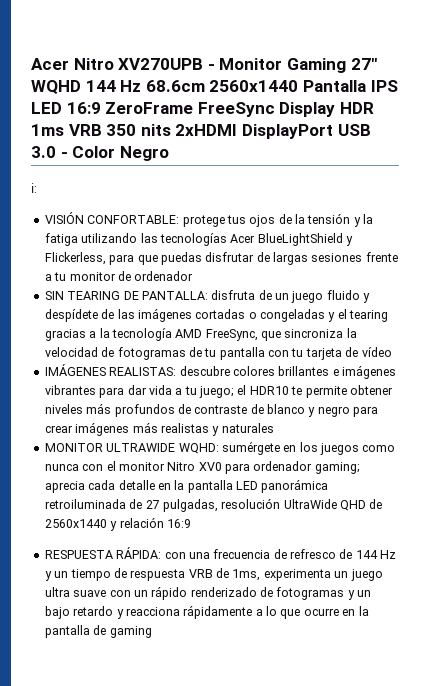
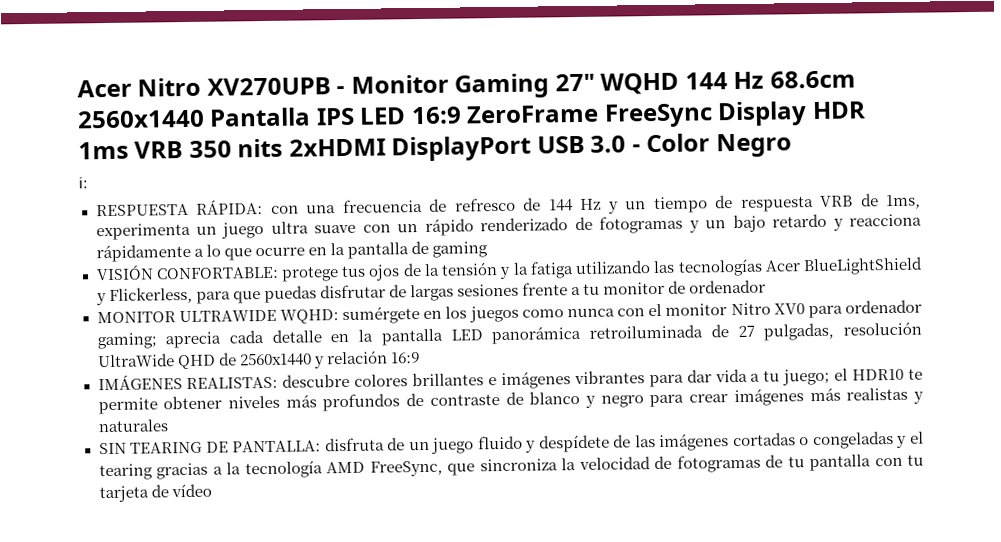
[44,212,374,227] [44,233,353,246] [44,252,398,265] [44,271,194,281] [44,290,371,303] [44,308,389,322] [44,328,357,341] [44,347,392,360] [44,364,396,379] [44,385,393,398] [44,403,379,417] [44,422,274,436] [44,441,396,455] [44,461,360,474] [44,479,329,493] [44,498,383,512] [44,517,191,531] // VISIÓN CONFORTABLE: protege tus ojos de la tensión y la fatiga utilizando las tecnologías Acer BlueLightShield y Flickerless, para que puedas disfrutar de largas sesiones frente a tu monitor de ordenador // SIN TEARING DE PANTALLA: disfruta de un juego fluido y despídete de las imágenes cortadas o congeladas y el tearing gracias a la tecnología AMD FreeSync, que sincroniza la velocidad de fotogramas de tu pantalla con tu tarjeta de vídeo // IMÁGENES REALISTAS: descubre colores brillantes e imágenes vibrantes para dar vida a tu juego; el HDR10 te permite obtener niveles más profundos de contraste de blanco y negro para crear imágenes más realistas y naturales // MONITOR ULTRAWIDE WQHD: sumérgete en los juegos como nunca con el monitor Nitro XV0 para ordenador gaming; aprecia cada detalle en la pantalla LED panorámica retroiluminada de 27 pulgadas, resolución UltraWide QHD de 2560x1440 y relación 16:9 -> (88, 183) none
(152, 632) none -> [95,256,924,282] [95,279,767,306] [96,299,922,325] [96,321,923,350] [97,350,420,370] [97,368,923,391] [97,387,924,415] [97,419,169,433] [98,431,925,455] [98,454,924,481] [98,483,212,503] // VISIÓN CONFORTABLE: protege tus ojos de la tensión y la fatiga utilizando las tecnologías Acer BlueLightShield y Flickerless, para que puedas disfrutar de largas sesiones frente a tu monitor de ordenador // MONITOR ULTRAWIDE WQHD: sumérgete en los juegos como nunca con el monitor Nitro XV0 para ordenador gaming; aprecia cada detalle en la pantalla LED panorámica retroiluminada de 27 pulgadas, resolución UltraWide QHD de 2560x1440 y relación 16:9 // IMÁGENES REALISTAS: descubre colores brillantes e imágenes vibrantes para dar vida a tu juego; el HDR10 te permite obtener niveles más profundos de contraste de blanco y negro para crear imágenes más realistas y naturales // SIN TEARING DE PANTALLA: disfruta de un juego fluido y despídete de las imágenes cortadas o congeladas y el tearing gracias a la tecnología AMD FreeSync, que sincroniza la velocidad de fotogramas de tu pantalla con tu tarjeta de vídeo

